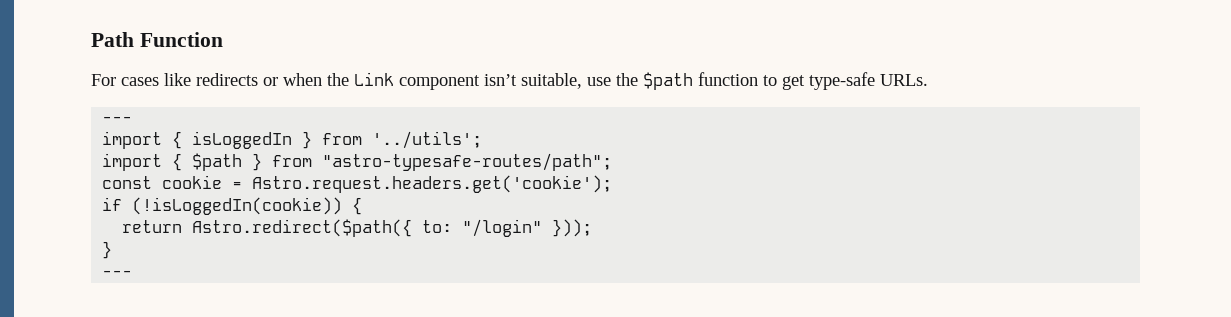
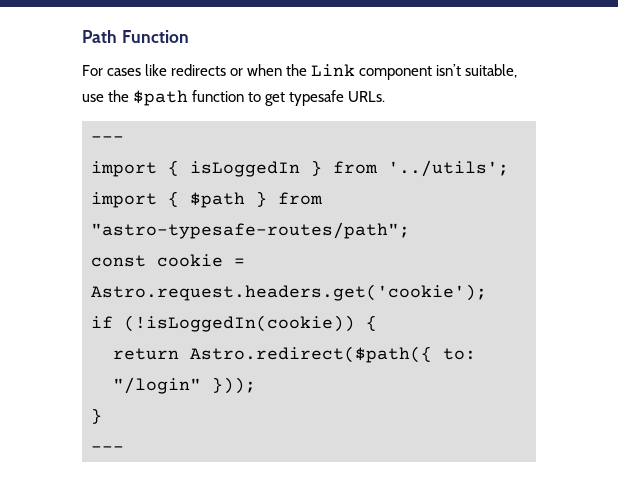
[809,72,875,90] type-safe -> [289,90,345,106] typesafe

